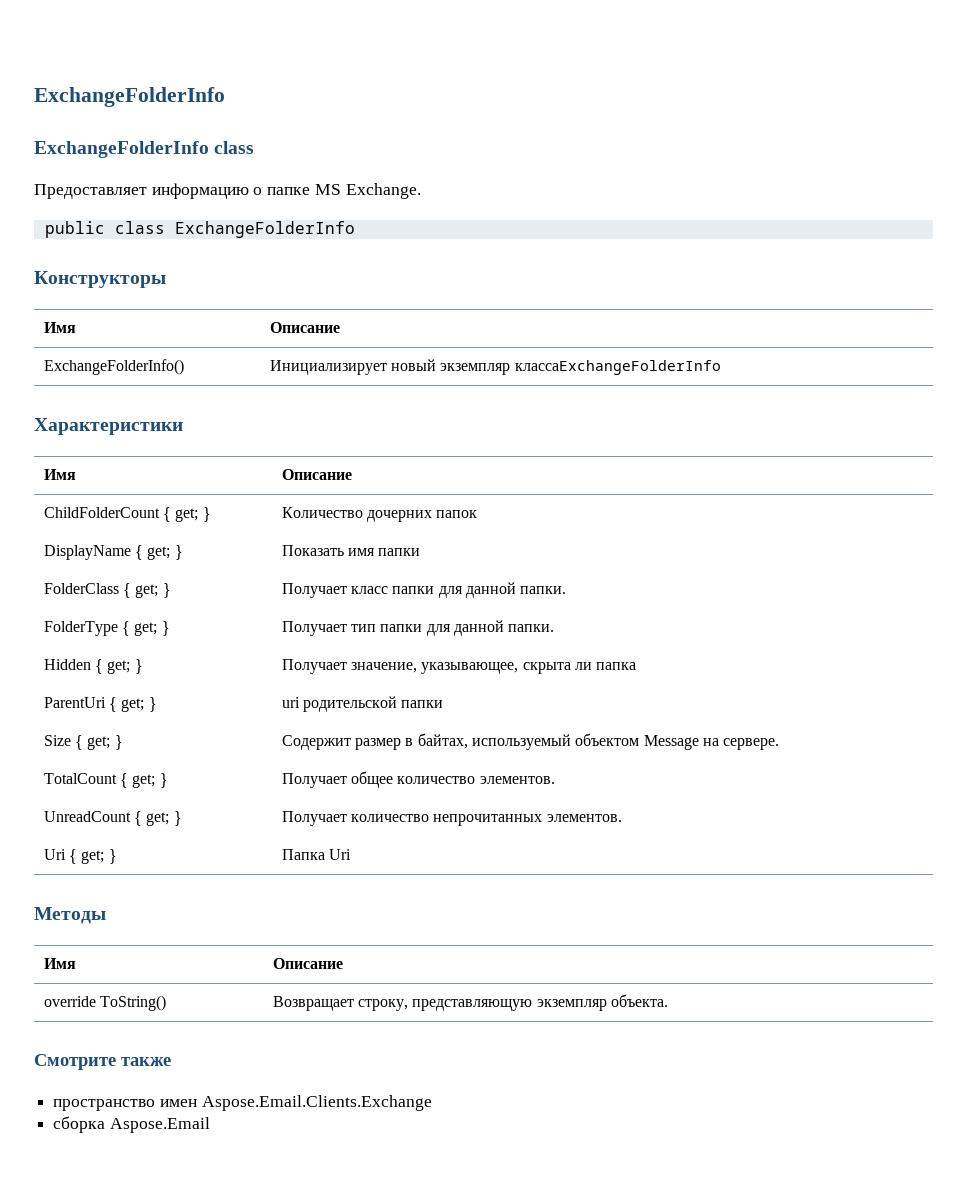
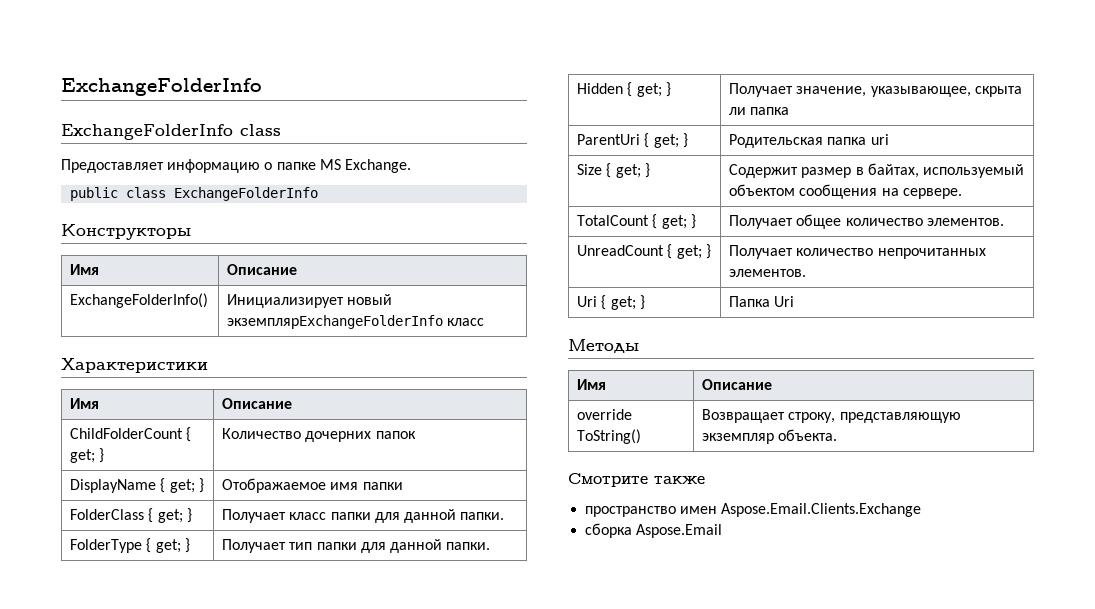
[440,360,721,375] экземпляр классаExchangeFolderInfo -> [227,315,485,329] экземплярExchangeFolderInfo класс
[281,545,344,556] Показать -> [222,478,327,493] Отображаемое
(157, 704) none -> [729,134,867,148] Родительская папка
[303,696,444,712] родительской папки -> (889, 139) none
[643,735,699,750] Message -> [799,184,878,199] сообщения

